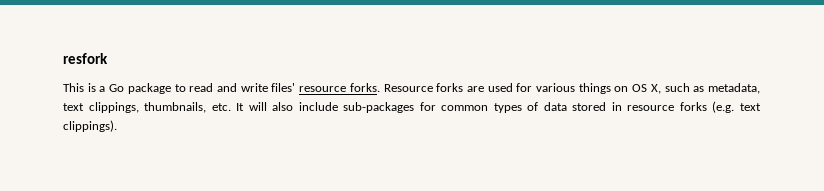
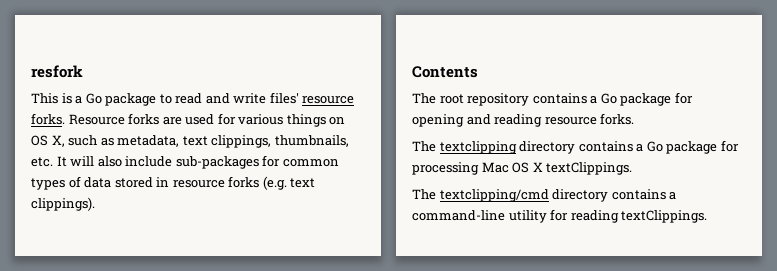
(117, 126) none -> [412,66,478,78] [412,92,693,106] [412,113,635,127] [412,140,739,154] [412,162,633,175] [412,189,677,202] [412,209,708,223] // Contents // The root repository contains a Go package for opening and reading resource forks. // The textclipping directory contains a Go package for processing Mac OS X textClippings. // The textclipping/cmd directory contains a command-line utility for reading textClippings.

